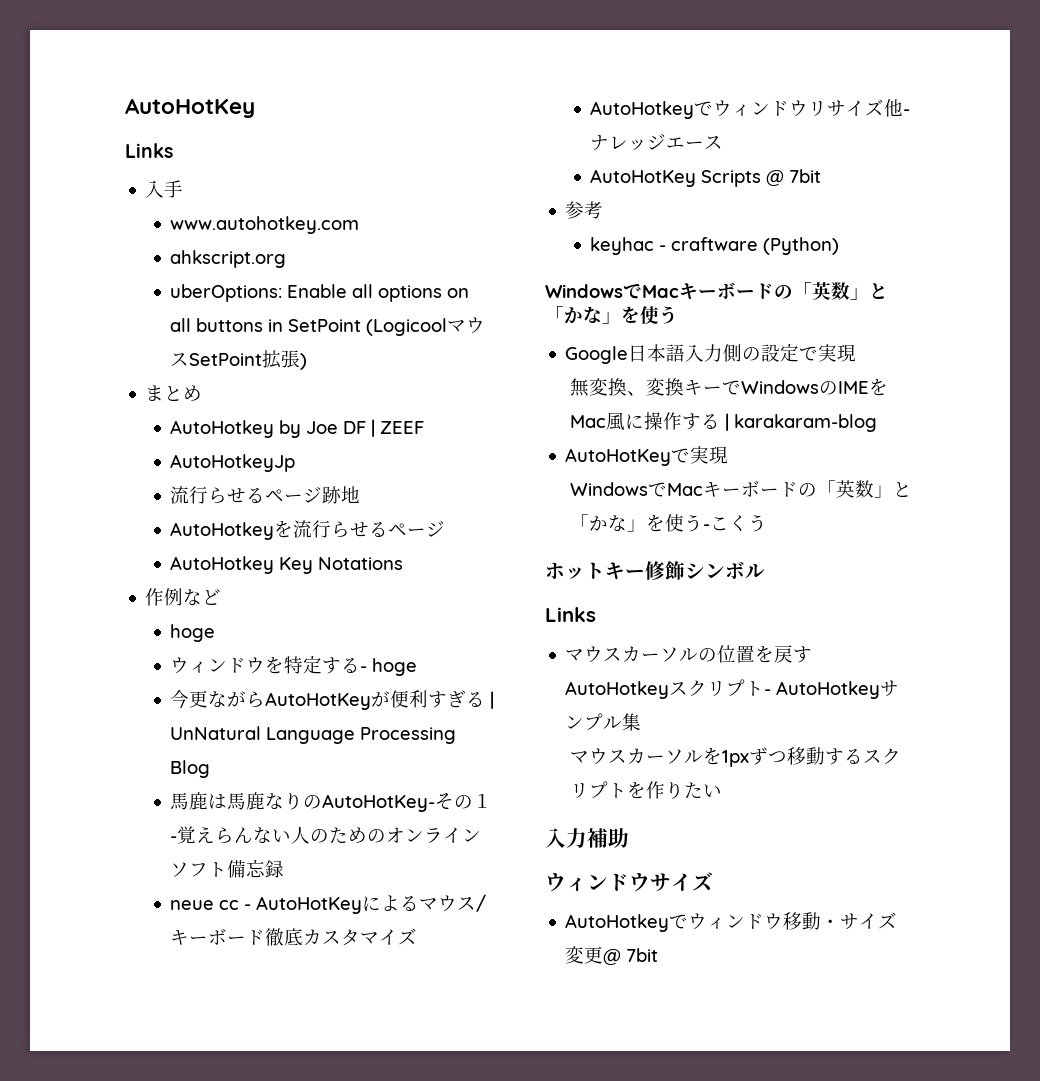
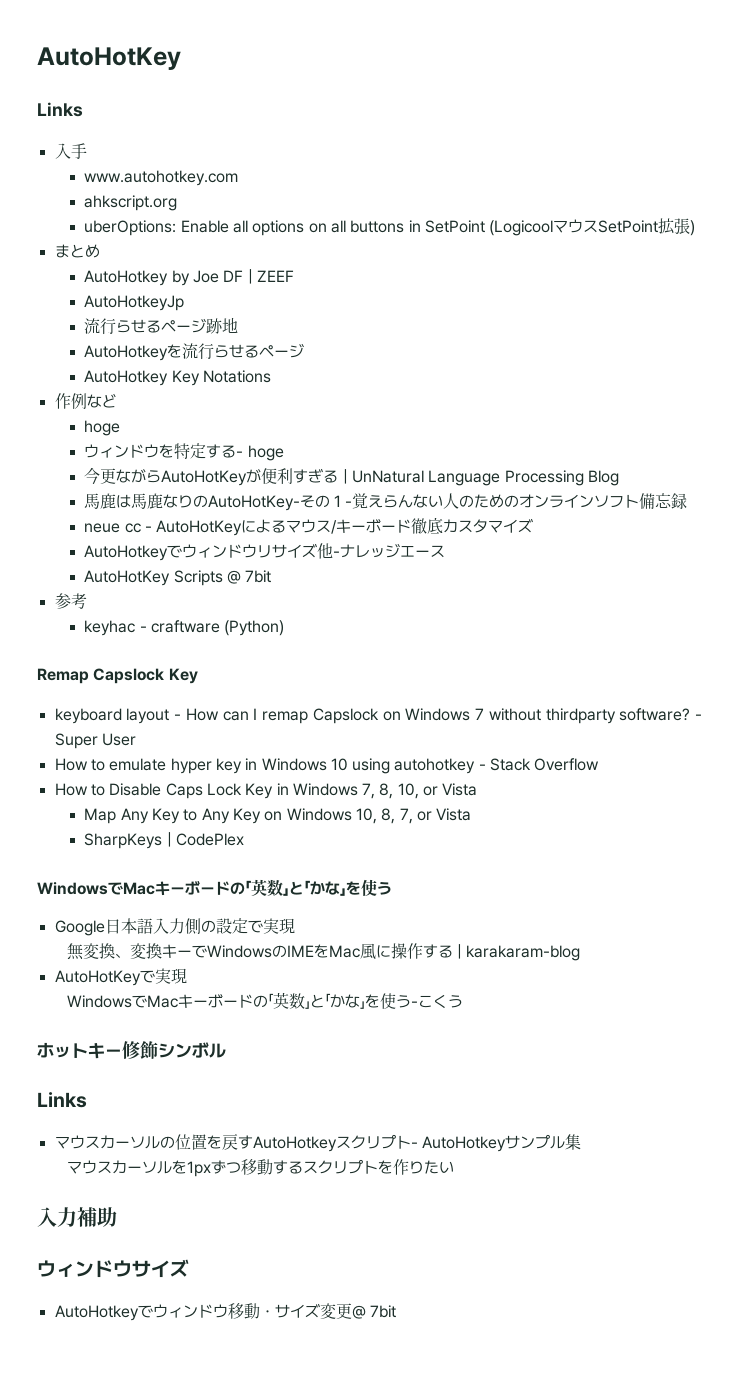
(840, 246) none -> [37,668,198,684] [54,708,702,724] [54,733,136,749] [54,758,600,774] [54,783,478,799] [84,808,472,824] [84,832,245,849] // Remap Capslock Key // keyboard layout - How can I remap Capslock on Windows 7 without thirdparty software? - Super User // How to emulate hyper key in Windows 10 using autohotkey - Stack Overflow // How to Disable Caps Lock Key in Windows 7, 8, 10, or Vista // Map Any Key to Any Key on Windows 10, 8, 7, or Vista // SharpKeys | CodePlex

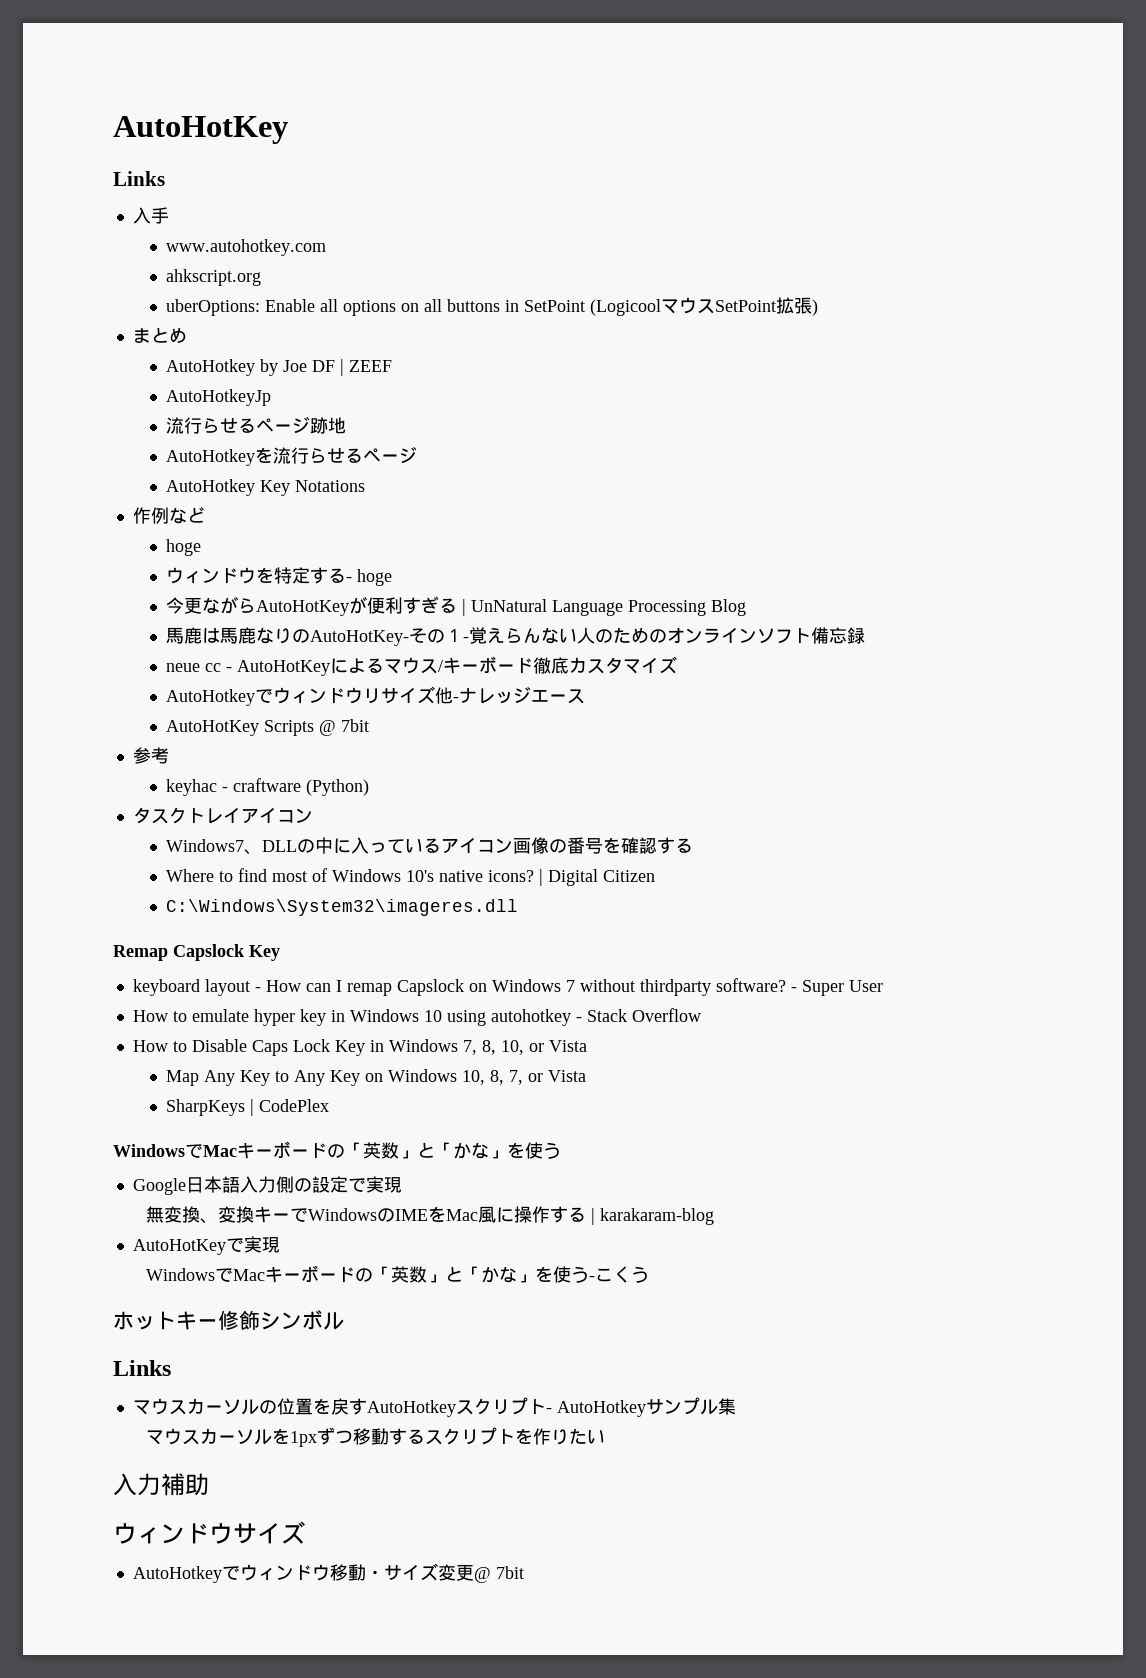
(285, 628) none -> [132,807,313,824] [165,837,693,855] [165,868,655,886] [165,899,518,916] // タスクトレイアイコン // Windows7、DLLの中に入っているアイコン画像の番号を確認する // Where to find most of Windows 10's native icons? | Digital Citizen // C:\Windows\System32\imageres.dll

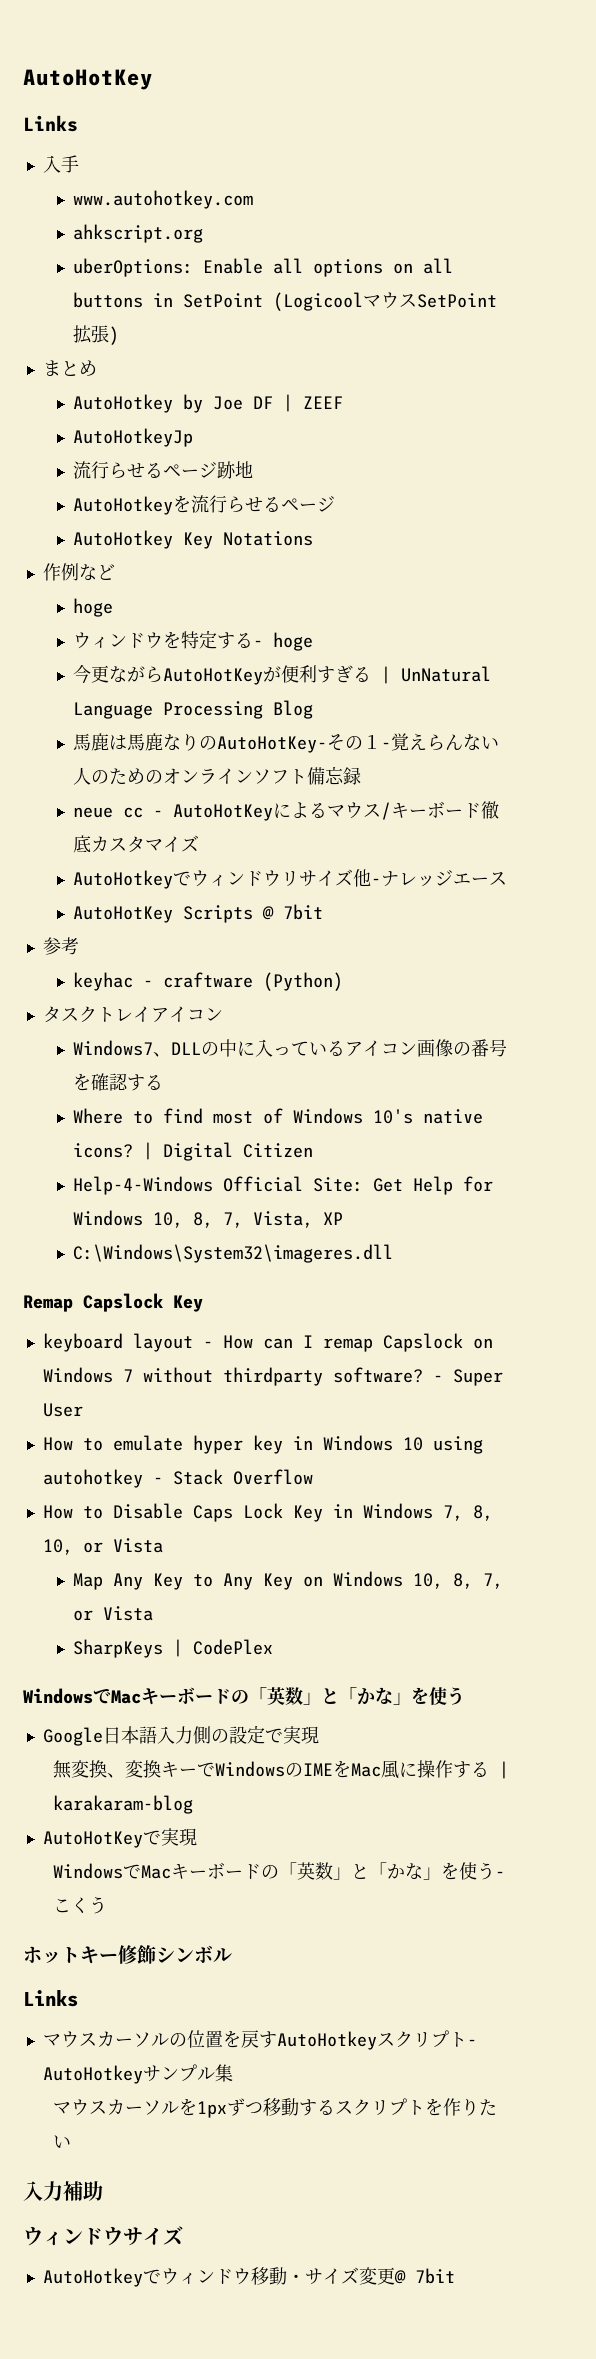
(655, 876) none -> [73,1176,494,1195] [73,1210,344,1228] // Help-4-Windows Official Site: Get Help for Windows 10, 8, 7, Vista, XP

